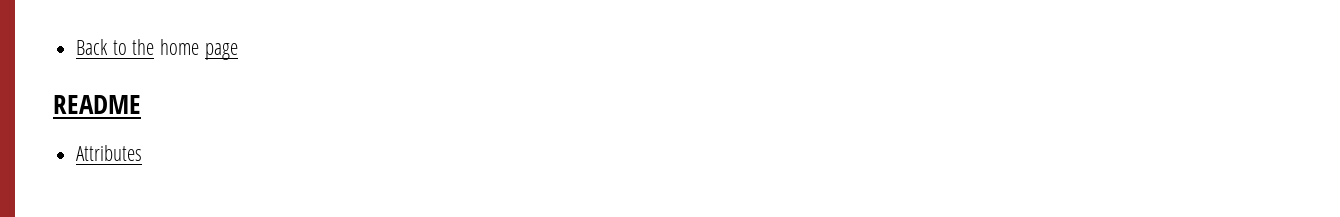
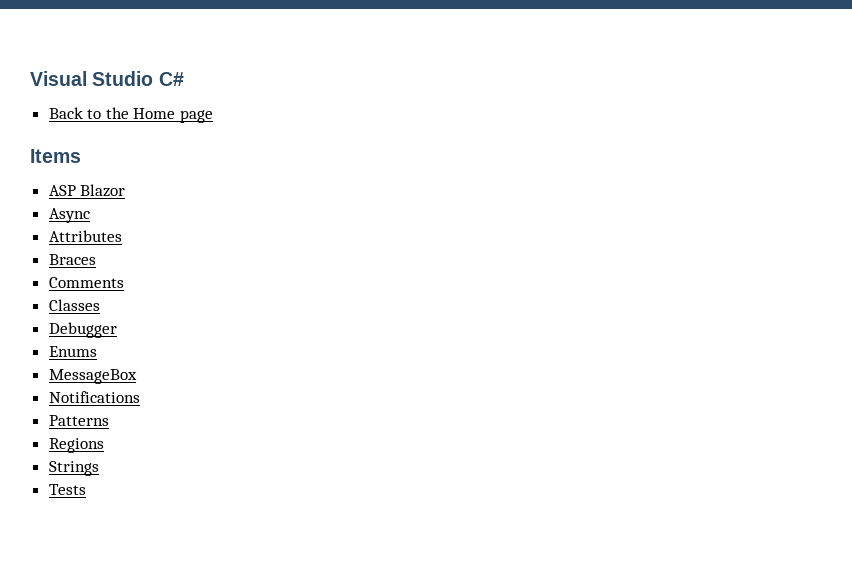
(76, 47) none -> [30,71,184,86] Visual Studio C# //
[160,39,200,55] home -> [133,108,176,119] Home
[53,95,141,114] [76,145,143,161] README // Attributes -> [30,149,81,163] [48,184,126,197] [48,208,90,223] [48,230,122,242] [48,254,96,265] [48,277,124,288] [48,299,100,311] [48,322,117,338] [48,346,97,357] [48,369,137,384] [48,391,140,403] [48,415,109,426] [48,438,104,453] [48,461,99,476] [48,484,86,495] Items // ASP Blazor // Async // Attributes // Braces // Comments // Classes // Debugger // Enums // MessageBox // Notifications // Patterns // Regions // Strings // Tests

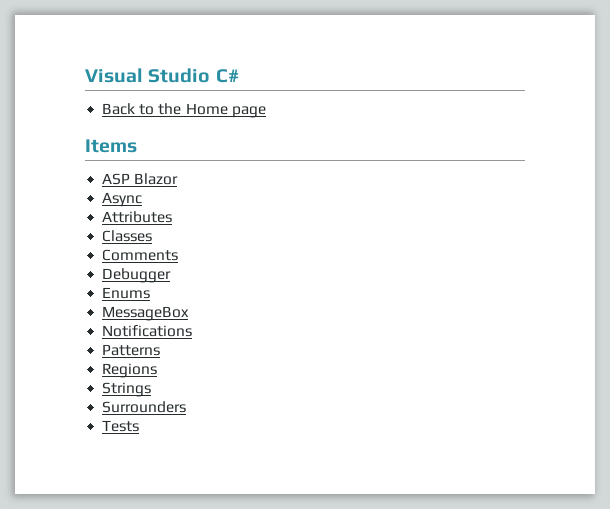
[48,254,96,265] Braces -> [102,230,153,242] Classes
[48,299,100,311] // Classes -> (179, 255) none
(99, 468) none -> [102,401,187,413] // Surrounders

